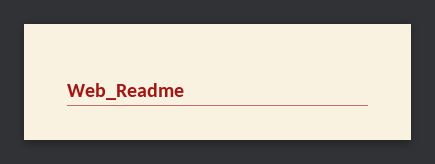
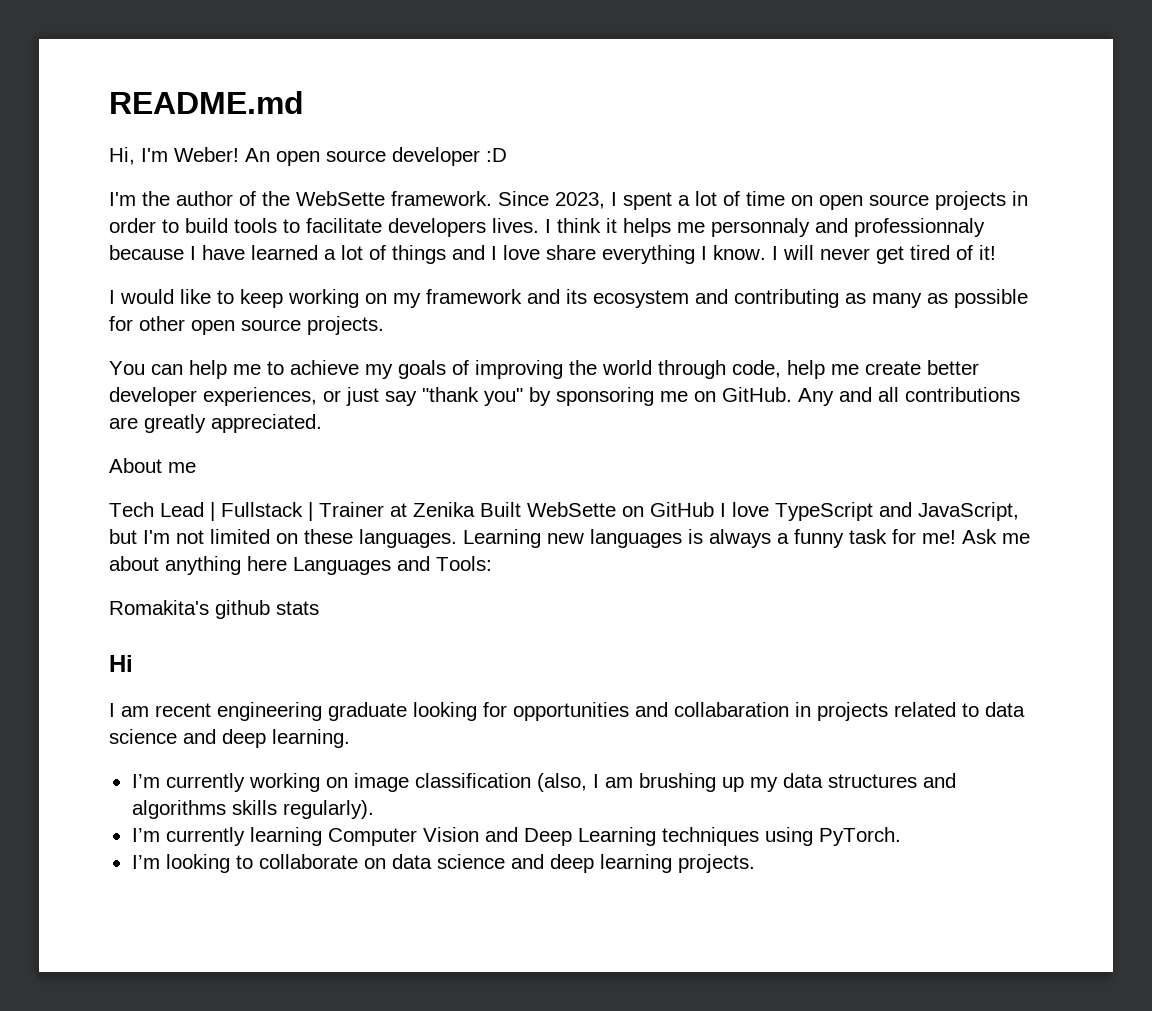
[67,83,184,100] Web_Readme -> [109,91,304,114] [109,147,507,166] [109,191,1028,210] [109,218,985,237] [109,245,996,264] [109,289,1028,308] [109,316,384,335] [109,360,979,379] [109,387,1020,406] [109,414,322,433] [109,458,196,473] [109,502,1019,521] [109,529,1030,548] [109,556,492,575] [109,600,319,619] [109,655,133,672] [109,702,1025,721] [109,729,350,748] [131,773,956,792] [131,800,374,819] [131,827,901,846] [131,854,755,873] README.md // Hi, I'm Weber! An open source developer :D // I'm the author of the WebSette framework. Since 2023, I spent a lot of time on open source projects in order to build tools to facilitate developers lives. I think it helps me personnaly and professionnaly because I have learned a lot of things and I love share everything I know. I will never get tired of it! // I would like to keep working on my framework and its ecosystem and contributing as many as possible for other open source projects. // You can help me to achieve my goals of improving the world through code, help me create better developer experiences, or just say "thank you" by sponsoring me on GitHub. Any and all contributions are greatly appreciated. // About me // Tech Lead | Fullstack | Trainer at Zenika Built WebSette on GitHub I love TypeScript and JavaScript, but I'm not limited on these languages. Learning new languages is always a funny task for me! Ask me about anything here Languages and Tools: // Romakita's github stats // Hi // I am recent engineering graduate looking for opportunities and collabaration in projects related to data science and deep learning. // I’m currently working on image classification (also, I am brushing up my data structures and algorithms skills regularly). // I’m currently learning Computer Vision and Deep Learning techniques using PyTorch. // I’m looking to collaborate on data science and deep learning projects.

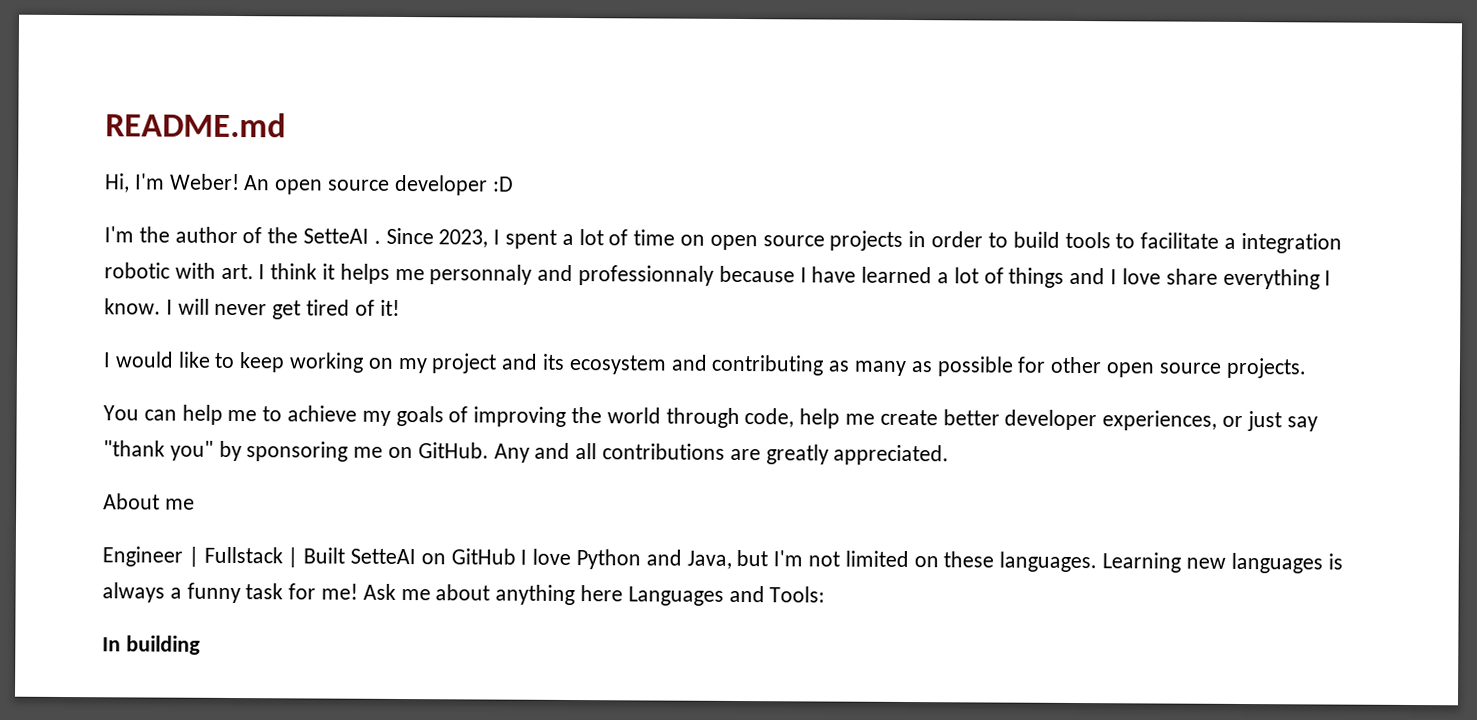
[296,191,492,206] WebSette framework. -> [303,228,381,244] SetteAI .
[388,218,539,237] developers lives. -> [1223,232,1342,254] [104,262,254,280] a integration robotic with art.
[426,289,522,304] framework -> [431,353,498,374] project
[109,502,204,517] Tech Lead -> [102,546,183,567] Engineer
[319,502,616,517] Trainer at Zenika Built WebSette -> [303,547,417,565] Built SetteAI
[775,502,1019,521] TypeScript and JavaScript, -> [576,549,732,570] Python and Java,
[109,600,319,619] [109,655,133,672] [109,702,1025,721] [109,729,350,748] [131,773,956,792] [131,800,374,819] [131,827,901,846] [131,854,755,873] Romakita's github stats // Hi // I am recent engineering graduate looking for opportunities and collabaration in projects related to data science and deep learning. // I’m currently working on image classification (also, I am brushing up my data structures and algorithms skills regularly). // I’m currently learning Computer Vision and Deep Learning techniques using PyTorch. // I’m looking to collaborate on data science and deep learning projects. -> [102,635,201,655] In building

